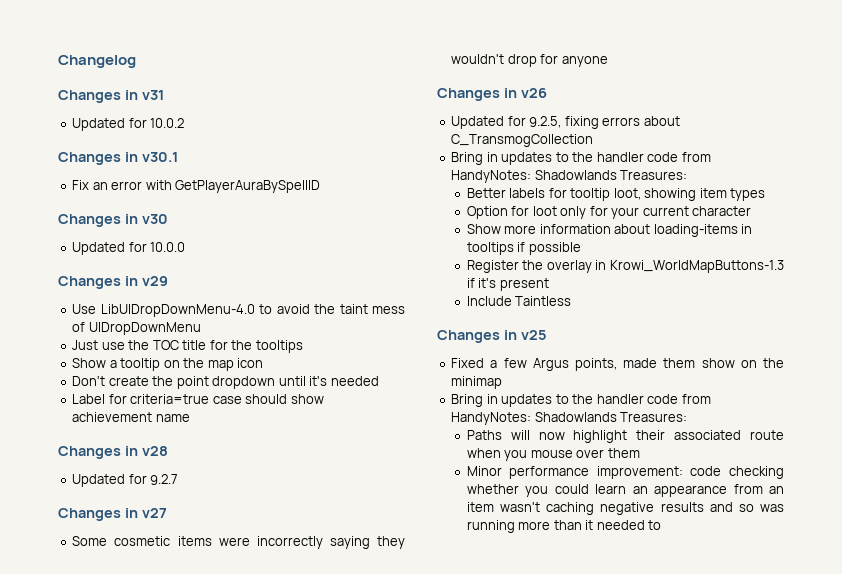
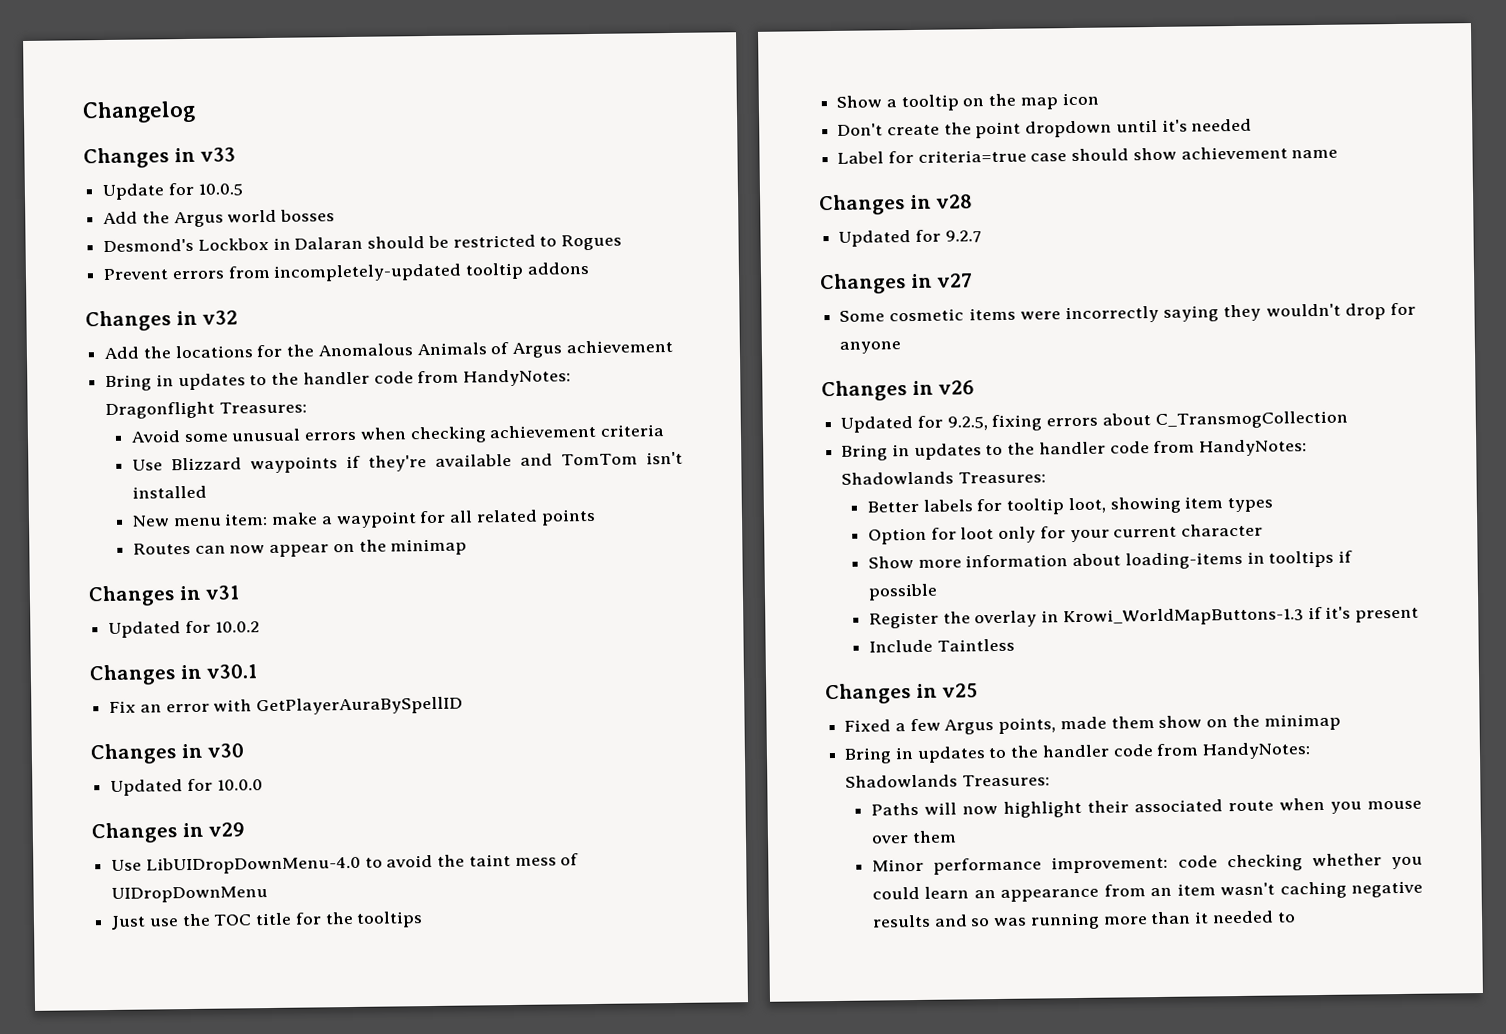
(136, 61) none -> [83,147,237,169] [102,182,243,201] [103,209,336,228] [103,234,623,253] [103,262,589,282] [85,310,239,332] [104,339,673,360] [105,369,572,392] [105,401,307,420] [131,424,665,444] [132,451,683,474] [132,485,208,499] [132,508,596,529] [133,538,468,557] // Changes in v33 // Update for 10.0.5 // Add the Argus world bosses // Desmond's Lockbox in Dalaran should be restricted to Rogues // Prevent errors from incompletely-updated tooltip addons // Changes in v32 // Add the locations for the Anomalous Animals of Argus achievement // Bring in updates to the handler code from HandyNotes: Dragonflight Treasures: // Avoid some unusual errors when checking achievement criteria // Use Blizzard waypoints if they're available and TomTom isn't installed // New menu item: make a waypoint for all related points // Routes can now appear on the minimap

